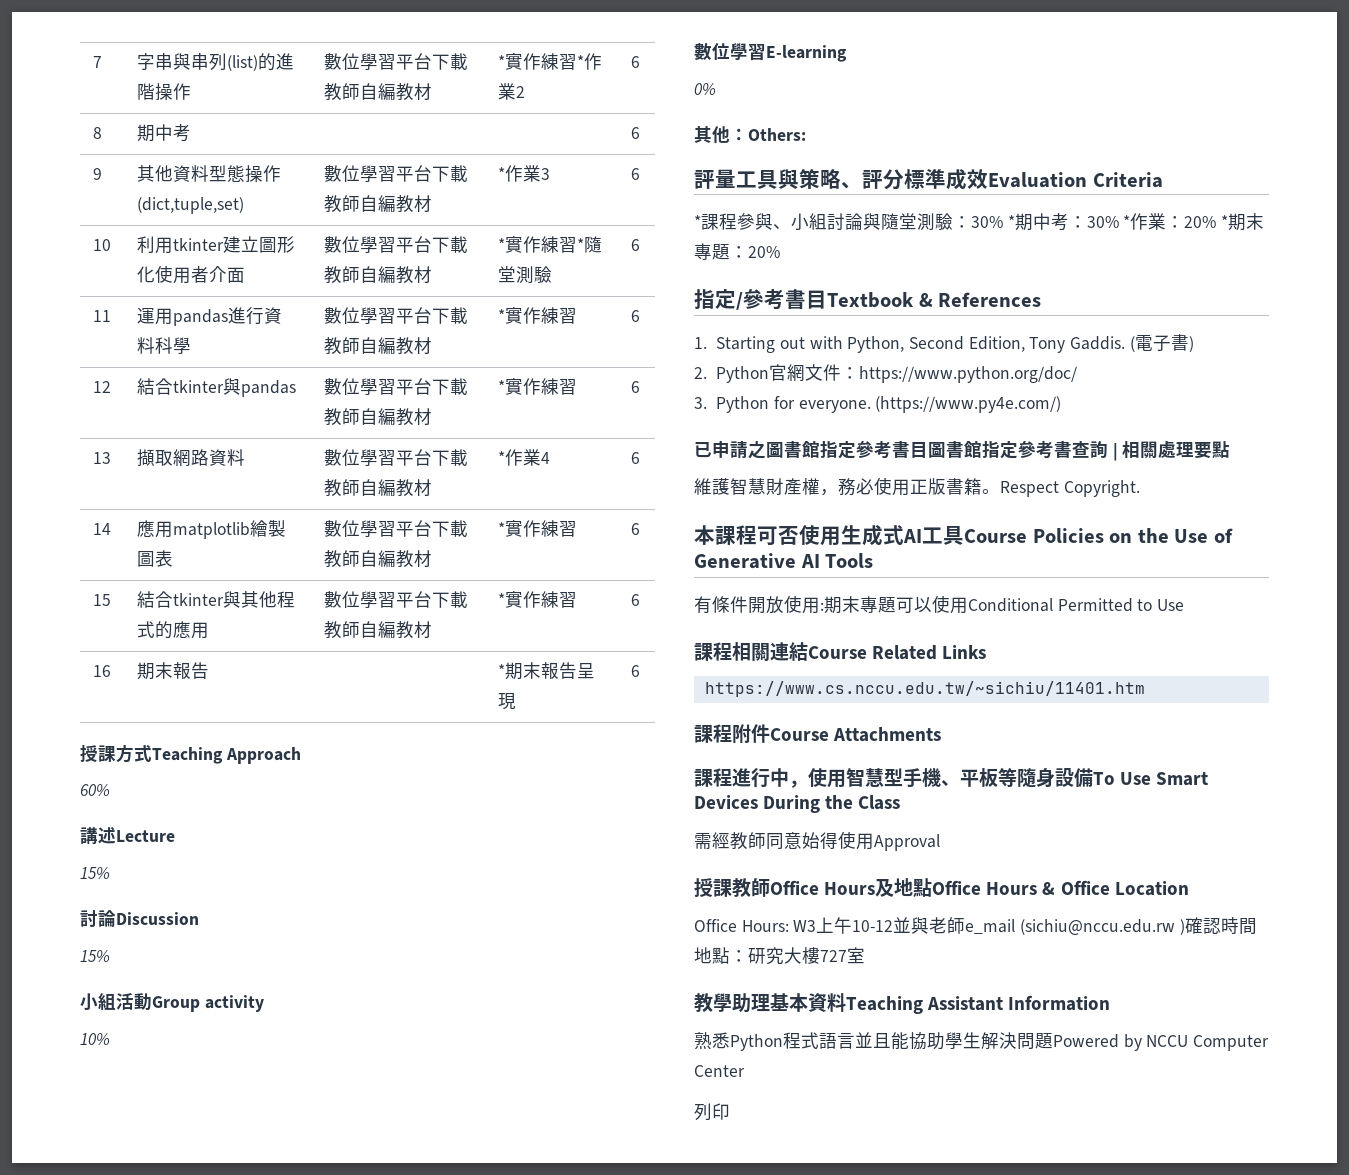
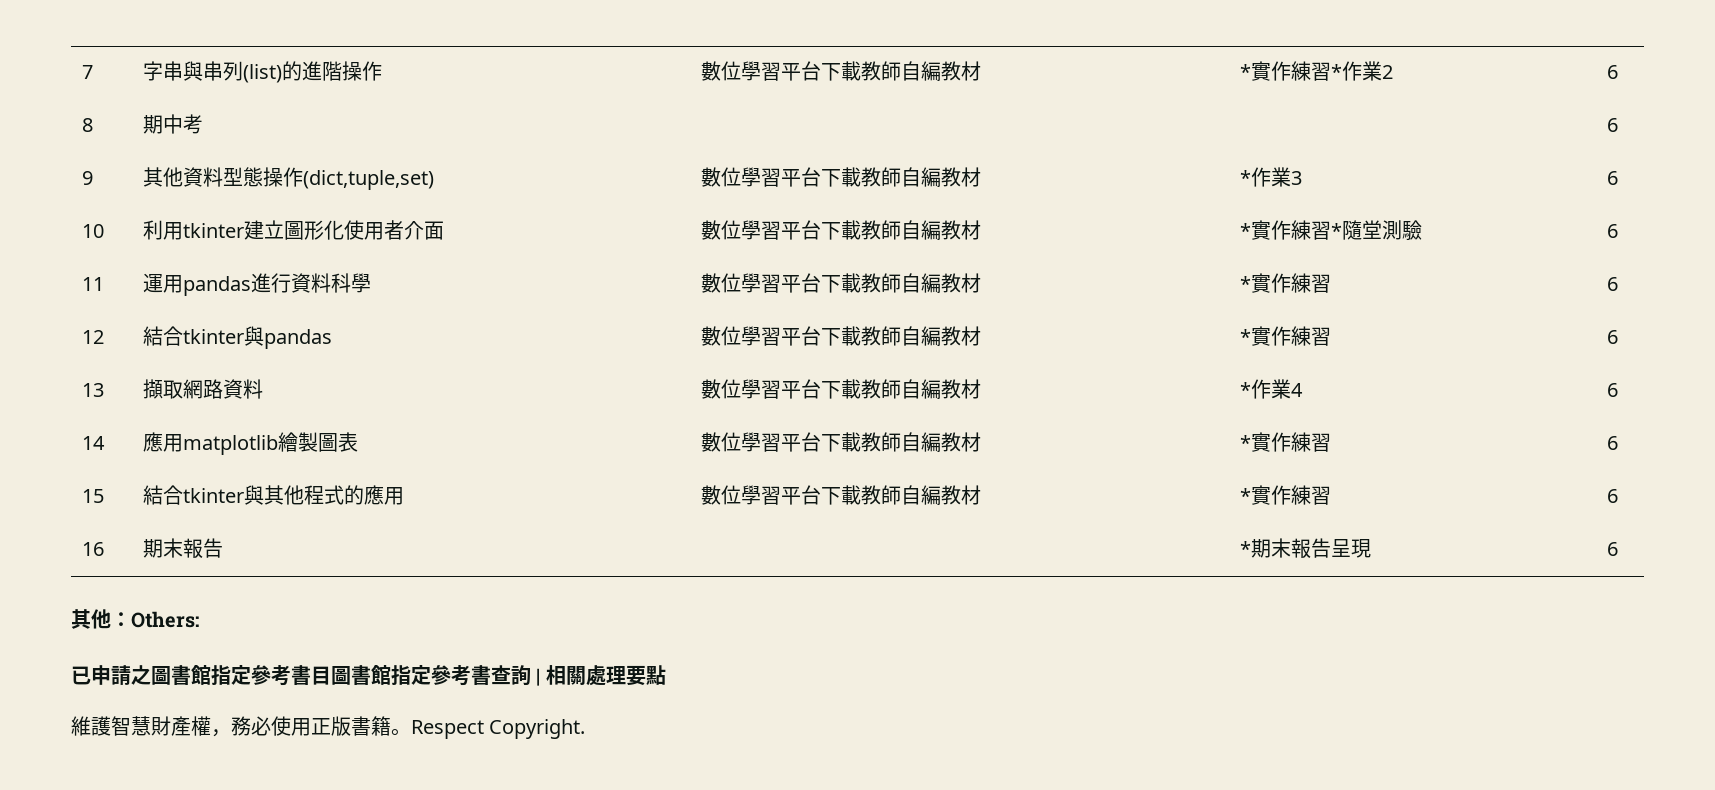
[80,744,301,764] [80,784,110,796] [80,827,175,844] [80,867,110,879] [80,910,199,927] [80,950,110,962] [80,993,264,1012] [80,1033,110,1045] [694,43,847,62] [694,83,716,95] [694,126,806,144] [694,168,1163,190] [694,213,1265,231] [694,243,780,260] [694,289,1042,310] [694,334,1194,353] [694,364,1078,383] [694,396,1062,413] 授課方式Teaching Approach // 60% // 講述Lecture // 15% // 討論Discussion // 15% // 小組活動Group activity // 10% // 數位學習E-learning // 0% // 其他：Others: // 評量工具與策略、評分標準成效Evaluation Criteria // *課程參與、小組討論與隨堂測驗：30% *期中考：30% *作業：20% *期末專題：20% // 指定/參考書目Textbook & References // 1. Starting out with Python, Second Edition, Tony Gaddis. (電子書) // 2. Python官網文件：https://www.python.org/doc/ // 3. Python for everyone. (https://www.py4e.com/) -> [71,609,199,629] 其他：Others:
[694,524,1233,546] [694,553,874,569] [694,595,1185,614] [694,642,987,661] [704,681,1145,697] [694,724,942,744] [694,768,1209,788] [694,795,901,813] [694,831,940,851] [694,878,1189,897] [694,917,1257,935] [694,947,865,965] [694,993,1111,1014] [694,1032,1270,1051] [694,1065,745,1077] [694,1103,730,1121] // 本課程可否使用生成式AI工具Course Policies on the Use of Generative AI Tools // 有條件開放使用:期末專題可以使用Conditional Permitted to Use // 課程相關連結Course Related Links // https://www.cs.nccu.edu.tw/~sichiu/11401.htm // 課程附件Course Attachments // 課程進行中，使用智慧型手機、平板等隨身設備To Use Smart Devices During the Class // 需經教師同意始得使用Approval // 授課教師Office Hours及地點Office Hours & Office Location // Office Hours: W3上午10-12並與老師e_mail (sichiu@nccu.edu.rw )確認時間地點：研究大樓727室 // 教學助理基本資料Teaching Assistant Information // 熟悉Python程式語言並且能協助學生解決問題Powered by NCCU Computer Center // 列印 -> (586, 729) none

